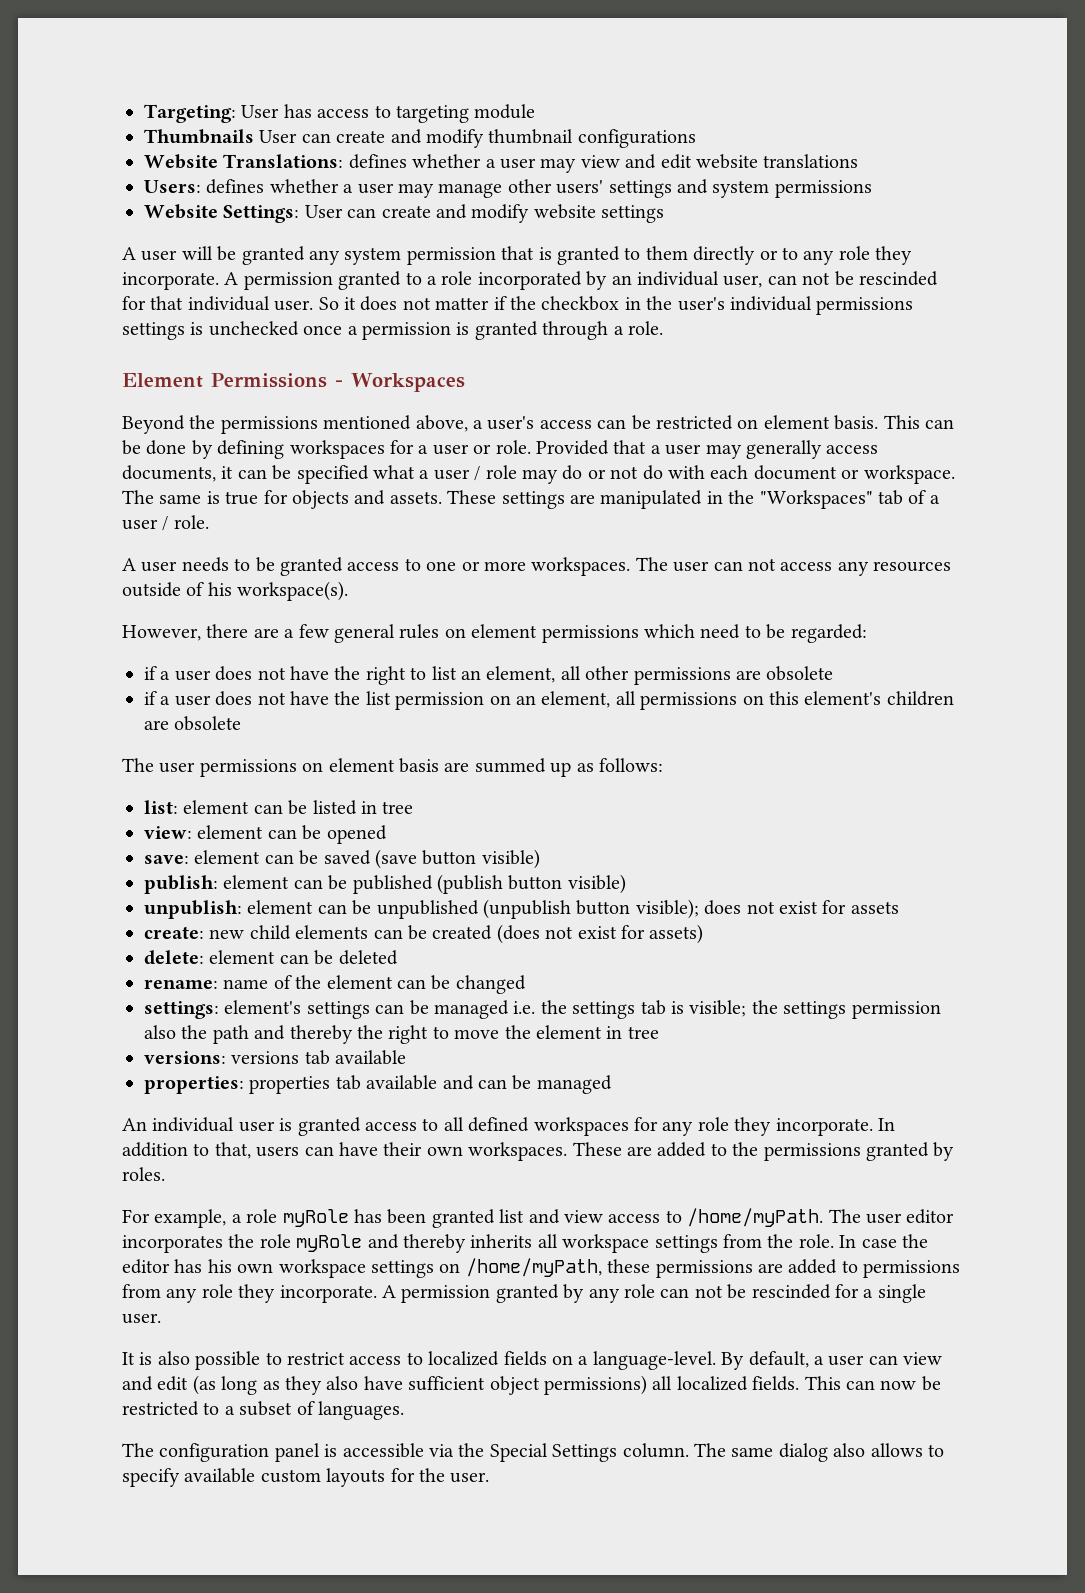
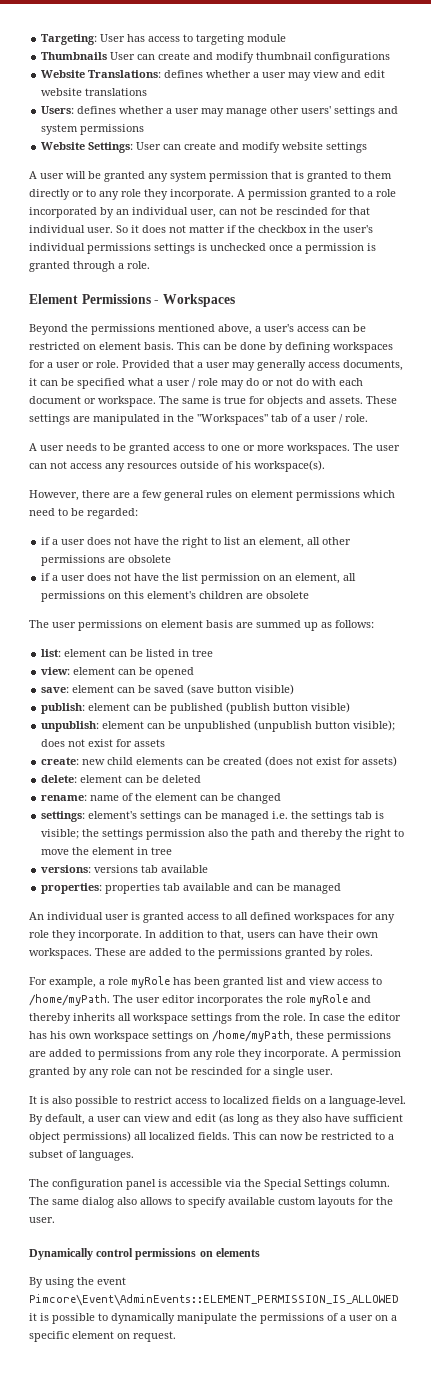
(490, 1477) none -> [29,1248,260,1260] [29,1277,126,1288] [29,1294,399,1306] [29,1313,397,1324] [29,1331,176,1342] // Dynamically control permissions on elements // By using the event Pimcore\Event\AdminEvents::ELEMENT_PERMISSION_IS_ALLOWED it is possible to dynamically manipulate the permissions of a user on a specific element on request.

